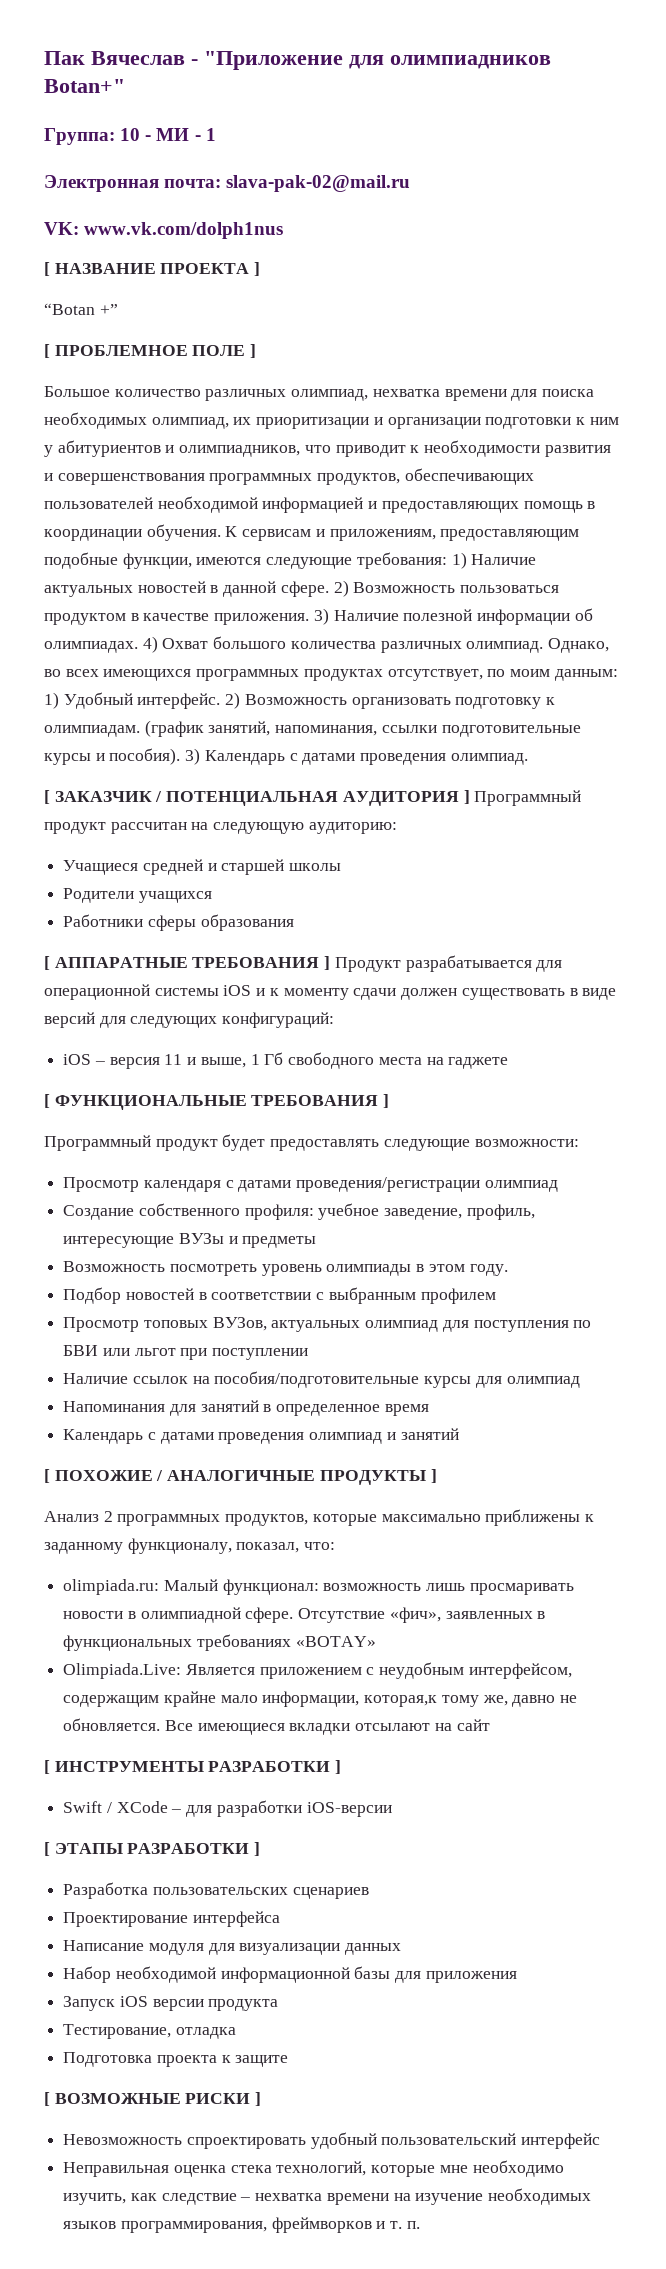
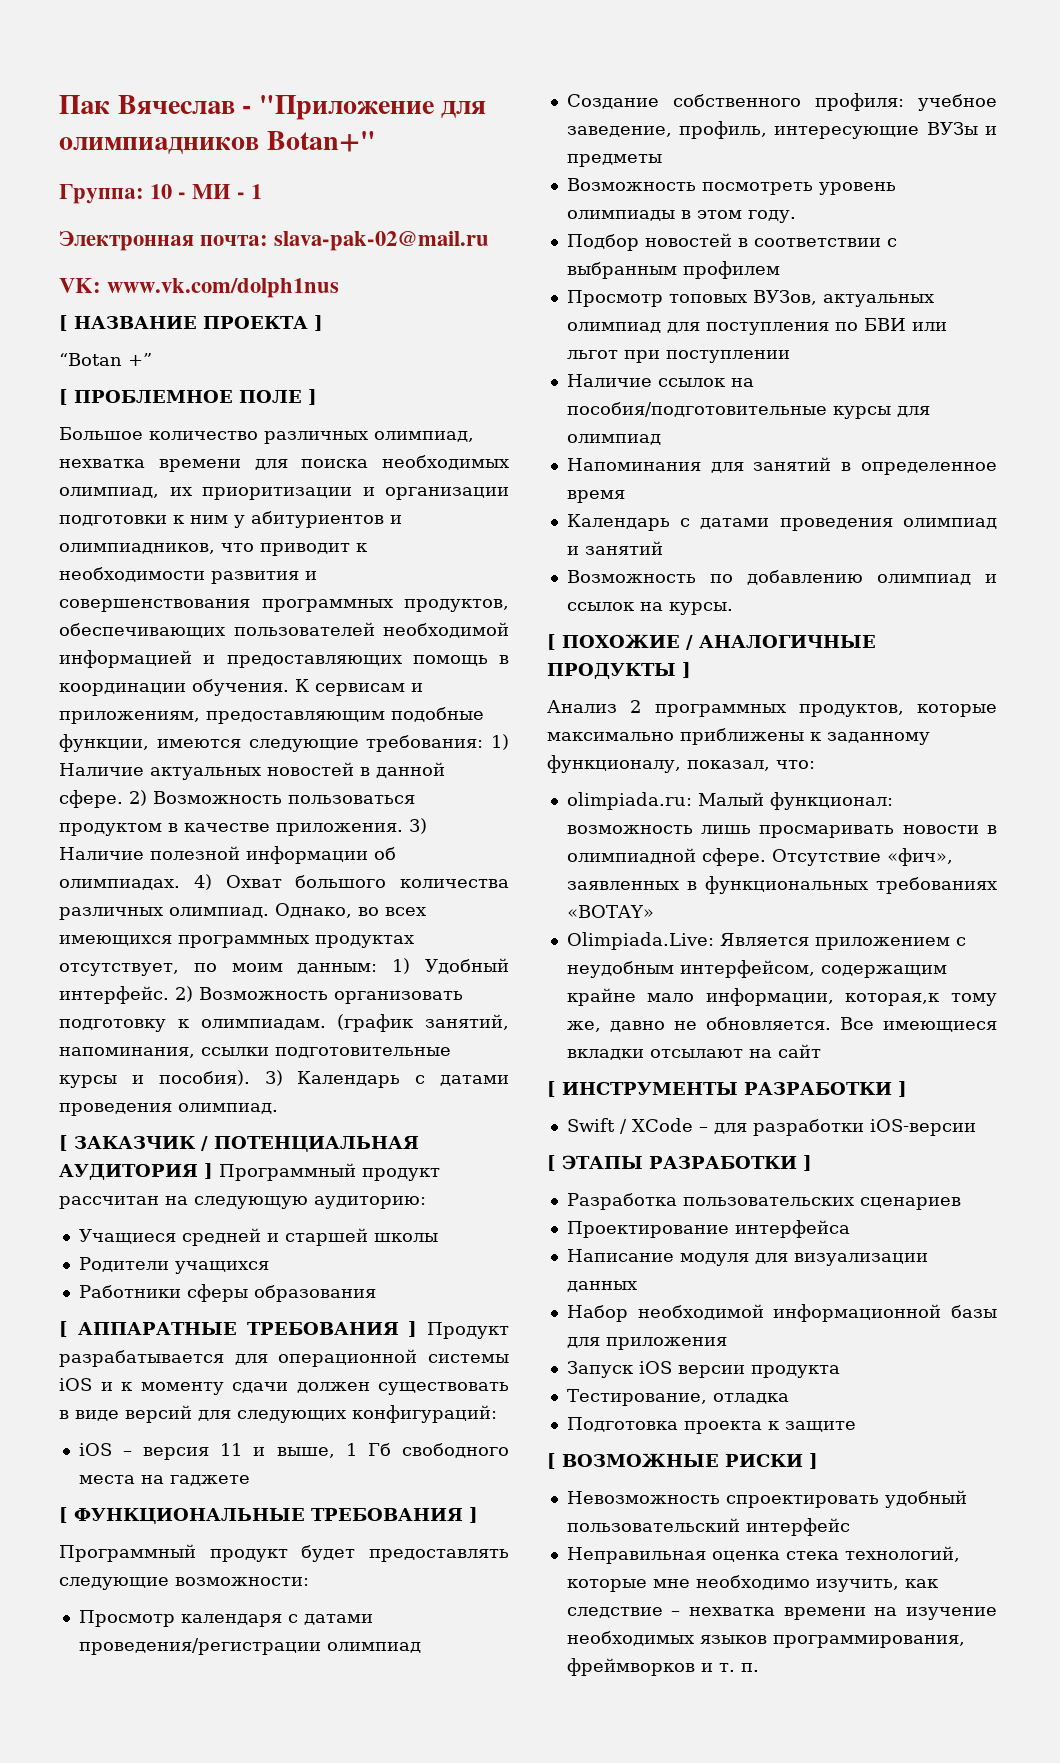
(459, 1434) none -> [566,570,997,585] [566,602,733,615] // Возможность по добавлению олимпиад и ссылок на курсы.

